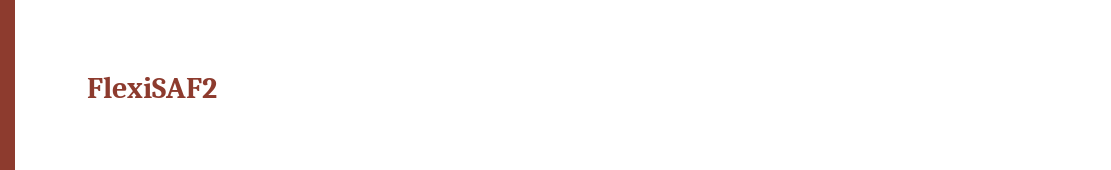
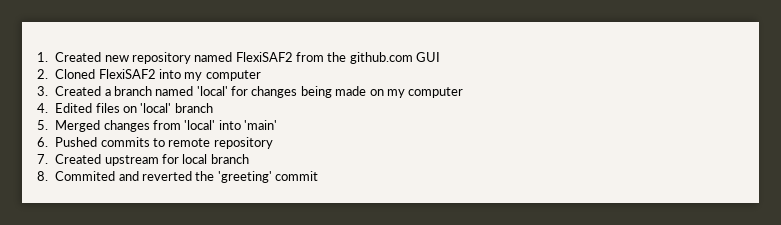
[87,76,217,98] FlexiSAF2 -> [37,52,441,64] [37,69,261,81] [37,86,464,98] [37,103,213,113] [37,120,278,132] [37,137,273,149] [37,154,249,166] [37,171,319,183] 1. Created new repository named FlexiSAF2 from the github.com GUI // 2. Cloned FlexiSAF2 into my computer // 3. Created a branch named 'local' for changes being made on my computer // 4. Edited files on 'local' branch // 5. Merged changes from 'local' into 'main' // 6. Pushed commits to remote repository // 7. Created upstream for local branch // 8. Commited and reverted the 'greeting' commit

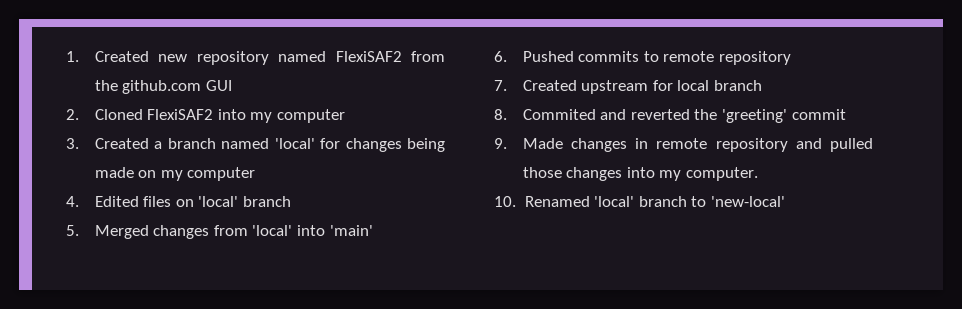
(319, 176) none -> [494,138,873,152] [522,167,758,181] [494,196,785,207] // 9. Made changes in remote repository and pulled those changes into my computer. // 10. Renamed 'local' branch to 'new-local'

